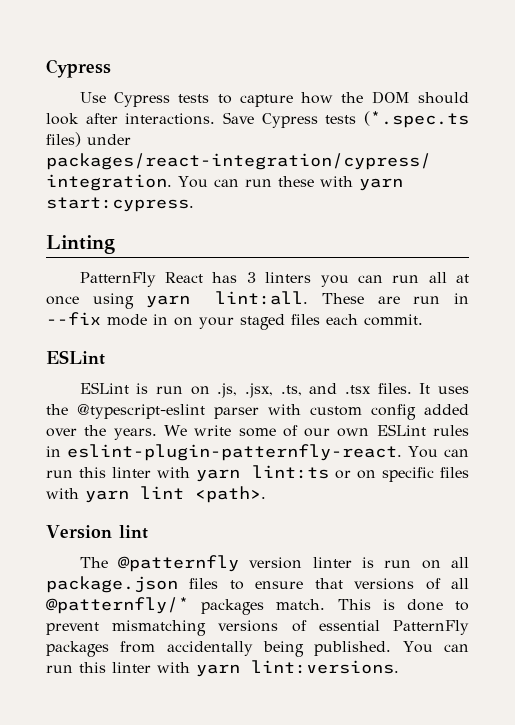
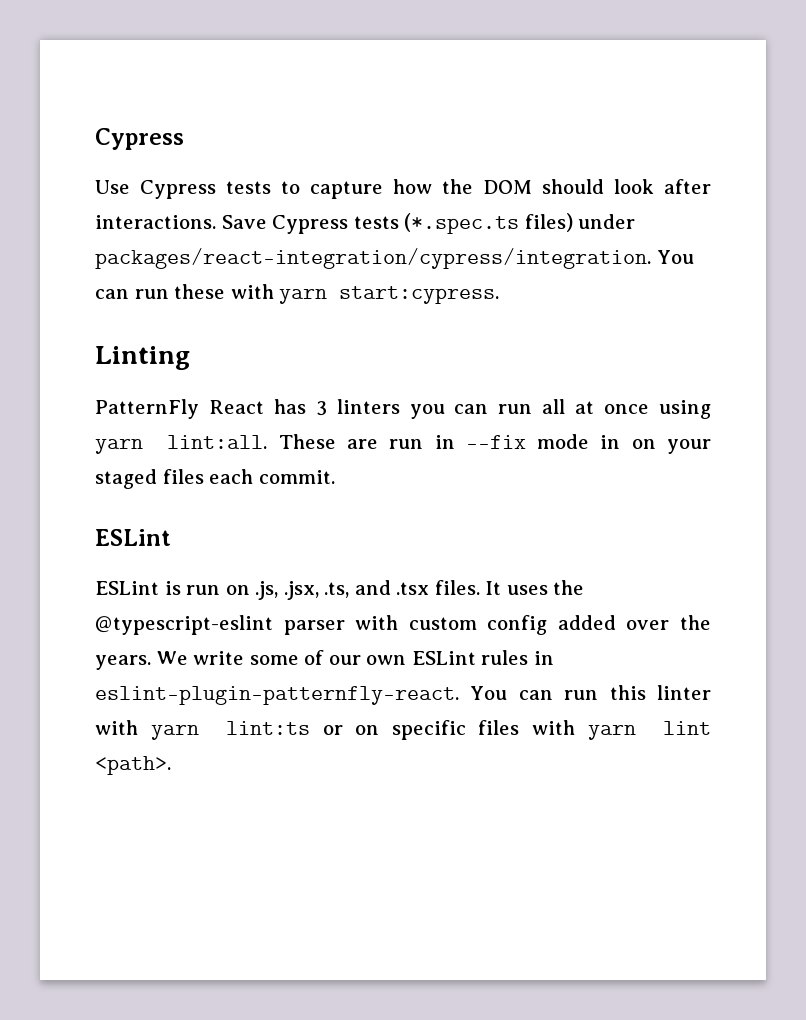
[46,525,148,539] [79,555,469,572] [46,576,469,593] [46,597,470,615] [46,620,469,636] [46,641,469,657] [46,660,399,677] // Version lint // The @patternfly version linter is run on all package.json files to ensure that versions of all @patternfly/* packages match. This is done to prevent mismatching versions of essential PatternFly packages from accidentally being published. You can run this linter with yarn lint:versions. -> (171, 765) none

